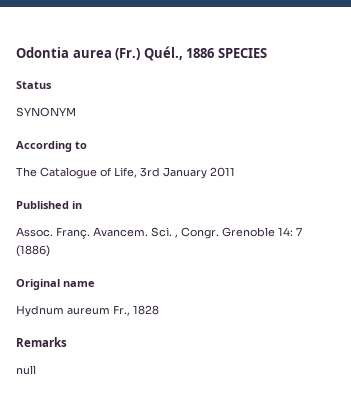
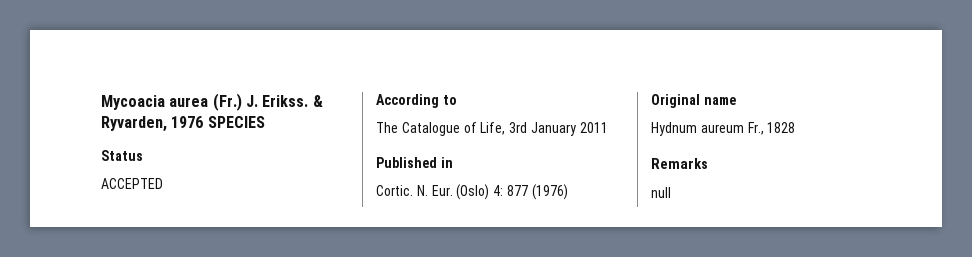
[16,47,69,58] Odontia -> [101,95,165,110] Mycoacia
[143,46,215,61] Quél., 1886 -> [245,95,323,107] [101,116,204,132] J. Erikss. & Ryvarden, 1976
[16,107,76,117] SYNONYM -> [101,178,163,189] ACCEPTED
[16,227,302,239] [16,245,50,257] Assoc. Franç. Avancem. Sci. , Congr. Grenoble 14: 7 (1886) -> [376,184,568,200] Cortic. N. Eur. (Oslo) 4: 877 (1976)

